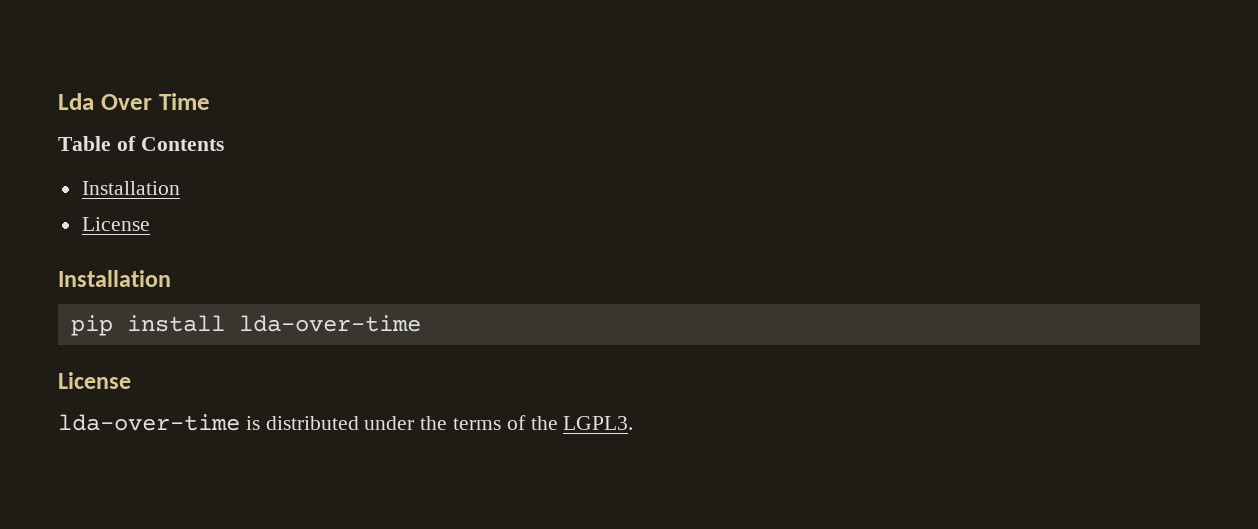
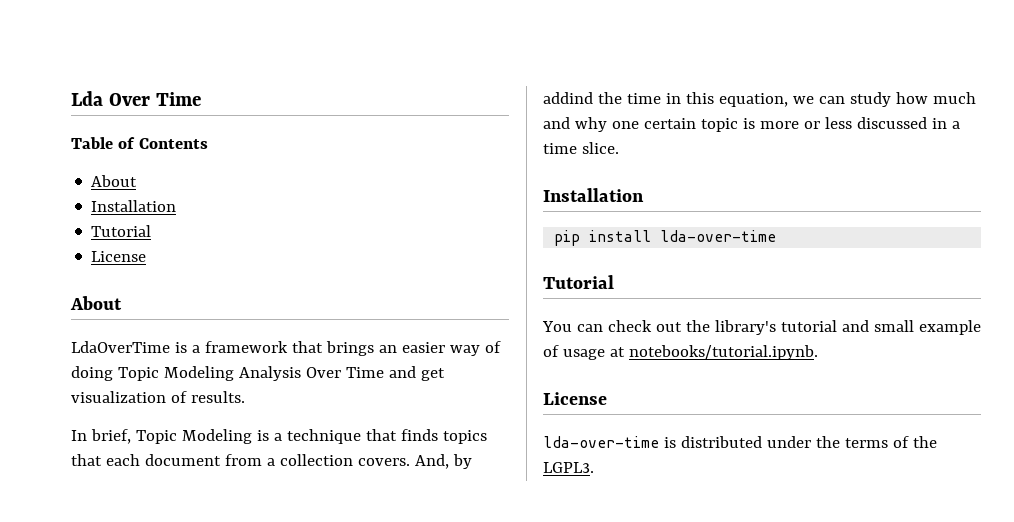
[81,181,180,195] [81,217,150,231] [58,270,171,287] [70,315,421,336] // Installation // License // Installation // pip install lda-over-time -> [91,175,138,187] [91,200,177,212] [91,225,152,237] [91,251,147,262] [70,296,122,310] [71,341,501,356] [71,366,445,381] [71,391,245,403] [71,429,487,444] [71,454,472,469] [543,92,976,107] [543,117,960,132] [543,142,619,154] [543,188,644,202] [554,230,777,246] [543,275,614,289] [542,320,981,335] [543,345,818,360] // About // Installation // Tutorial // License // About // LdaOverTime is a framework that brings an easier way of doing Topic Modeling Analysis Over Time and get visualization of results. // In brief, Topic Modeling is a technique that finds topics that each document from a collection covers. And, by addind the time in this equation, we can study how much and why one certain topic is more or less discussed in a time slice. // Installation // pip install lda-over-time // Tutorial // You can check out the library's tutorial and small example of usage at notebooks/tutorial.ipynb.

